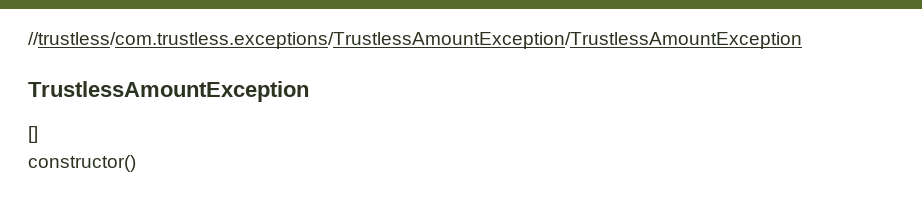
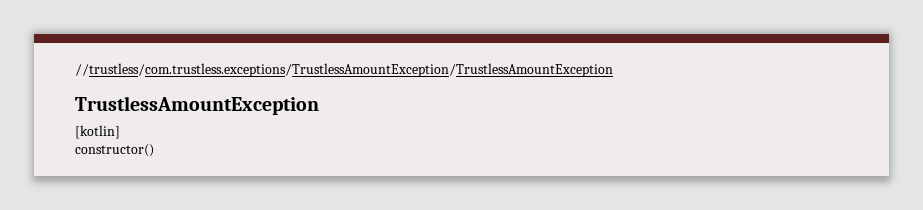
[28,126,38,143] [] -> [75,125,120,139] [kotlin]

